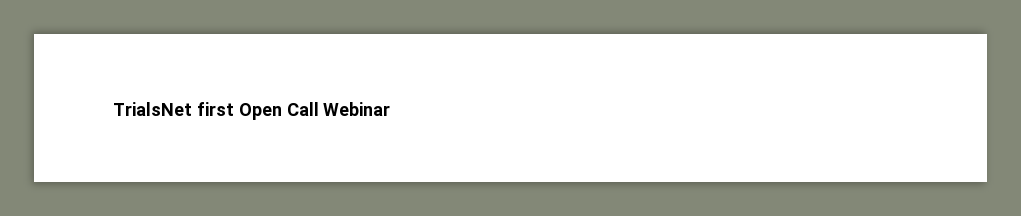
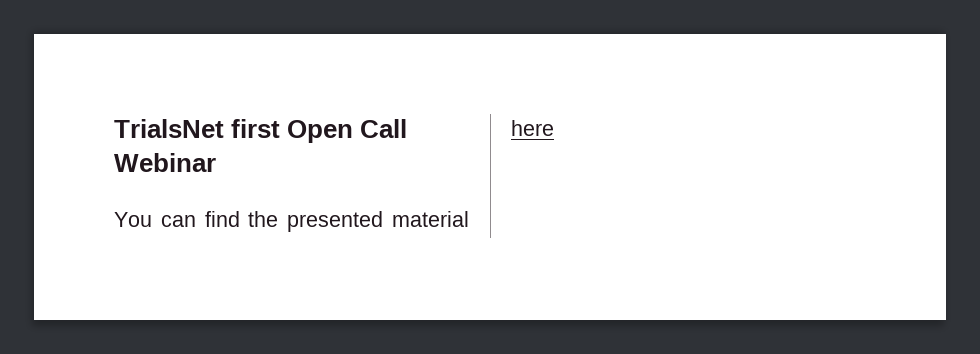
(391, 109) none -> [114,211,470,232] [511,120,554,136] // You can find the presented material here

